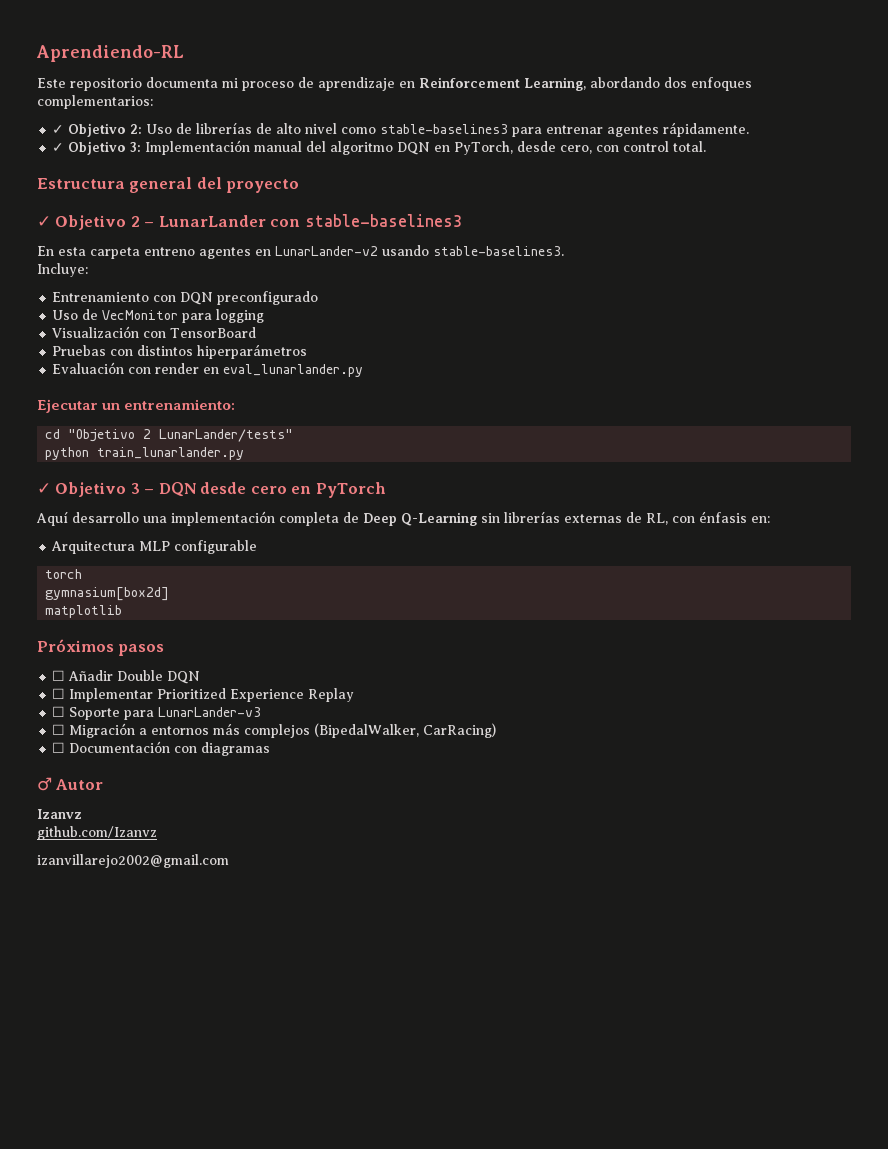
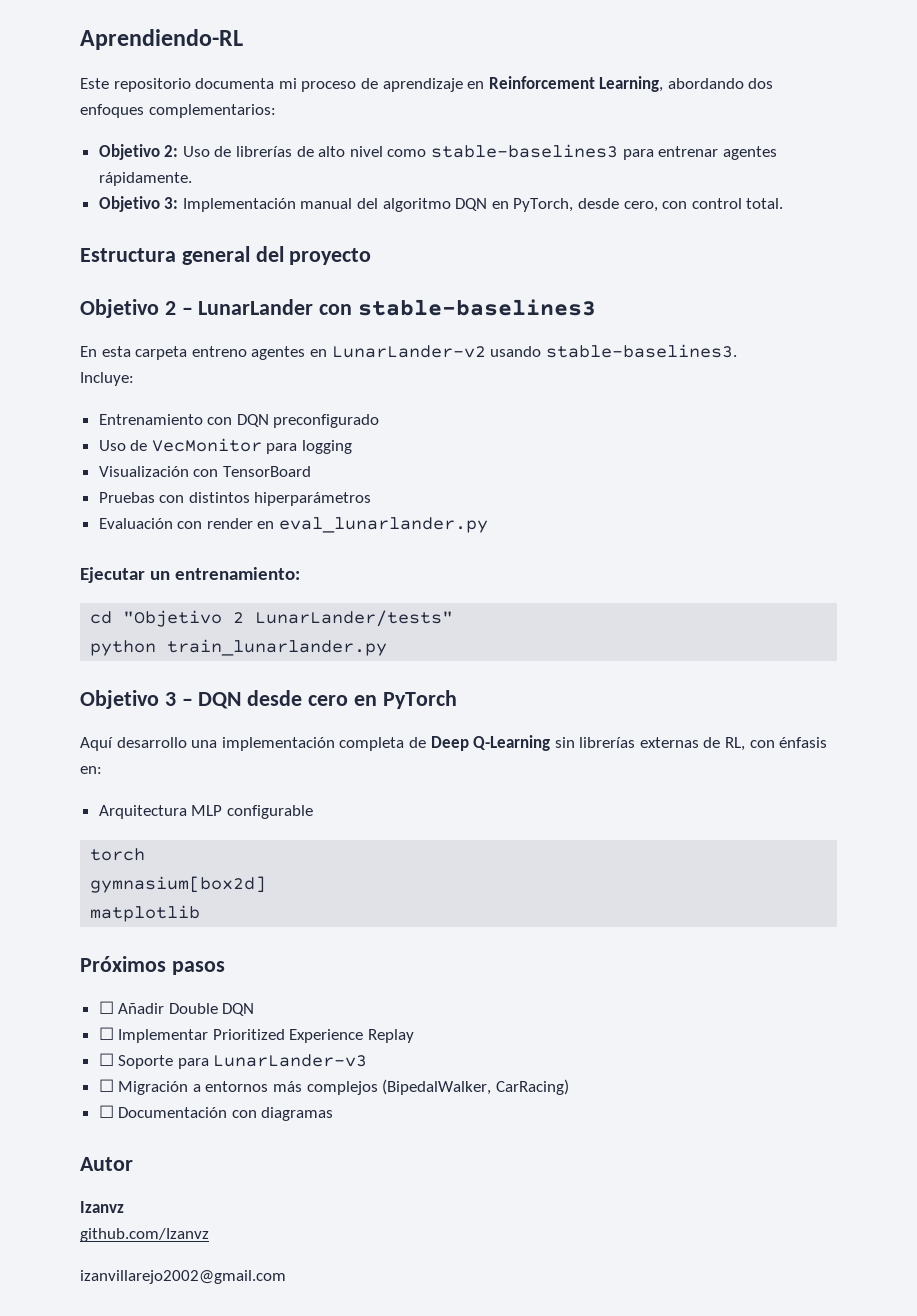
[52,125,65,134] ✓ -> (276, 111) none
[52,143,65,152] ✓ -> (192, 179) none
[37,216,51,227] ✓ -> (372, 256) none
[37,483,51,494] ✓ -> (388, 647) none
[37,777,52,791] ♂ -> (334, 1114) none

